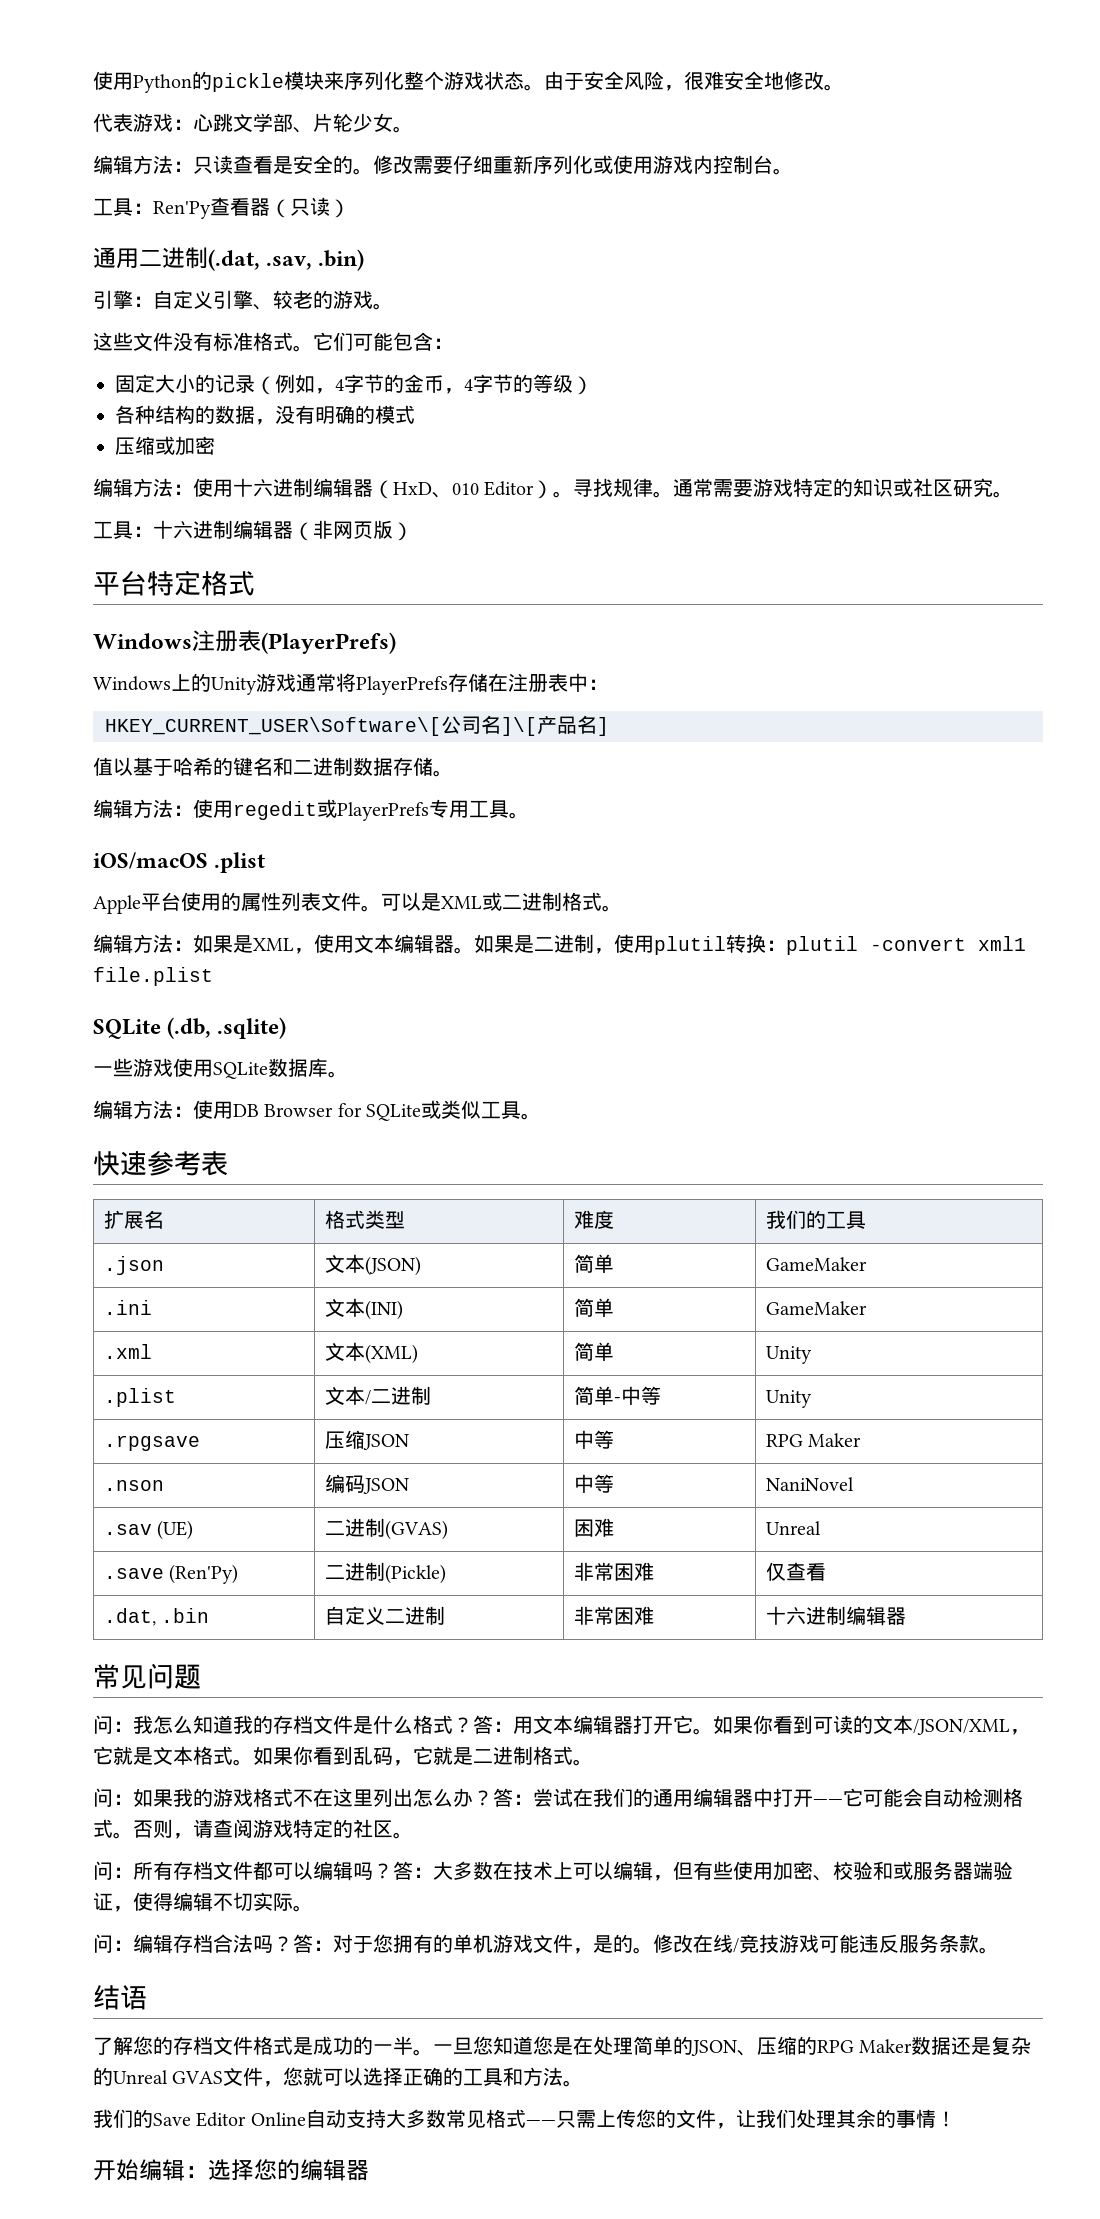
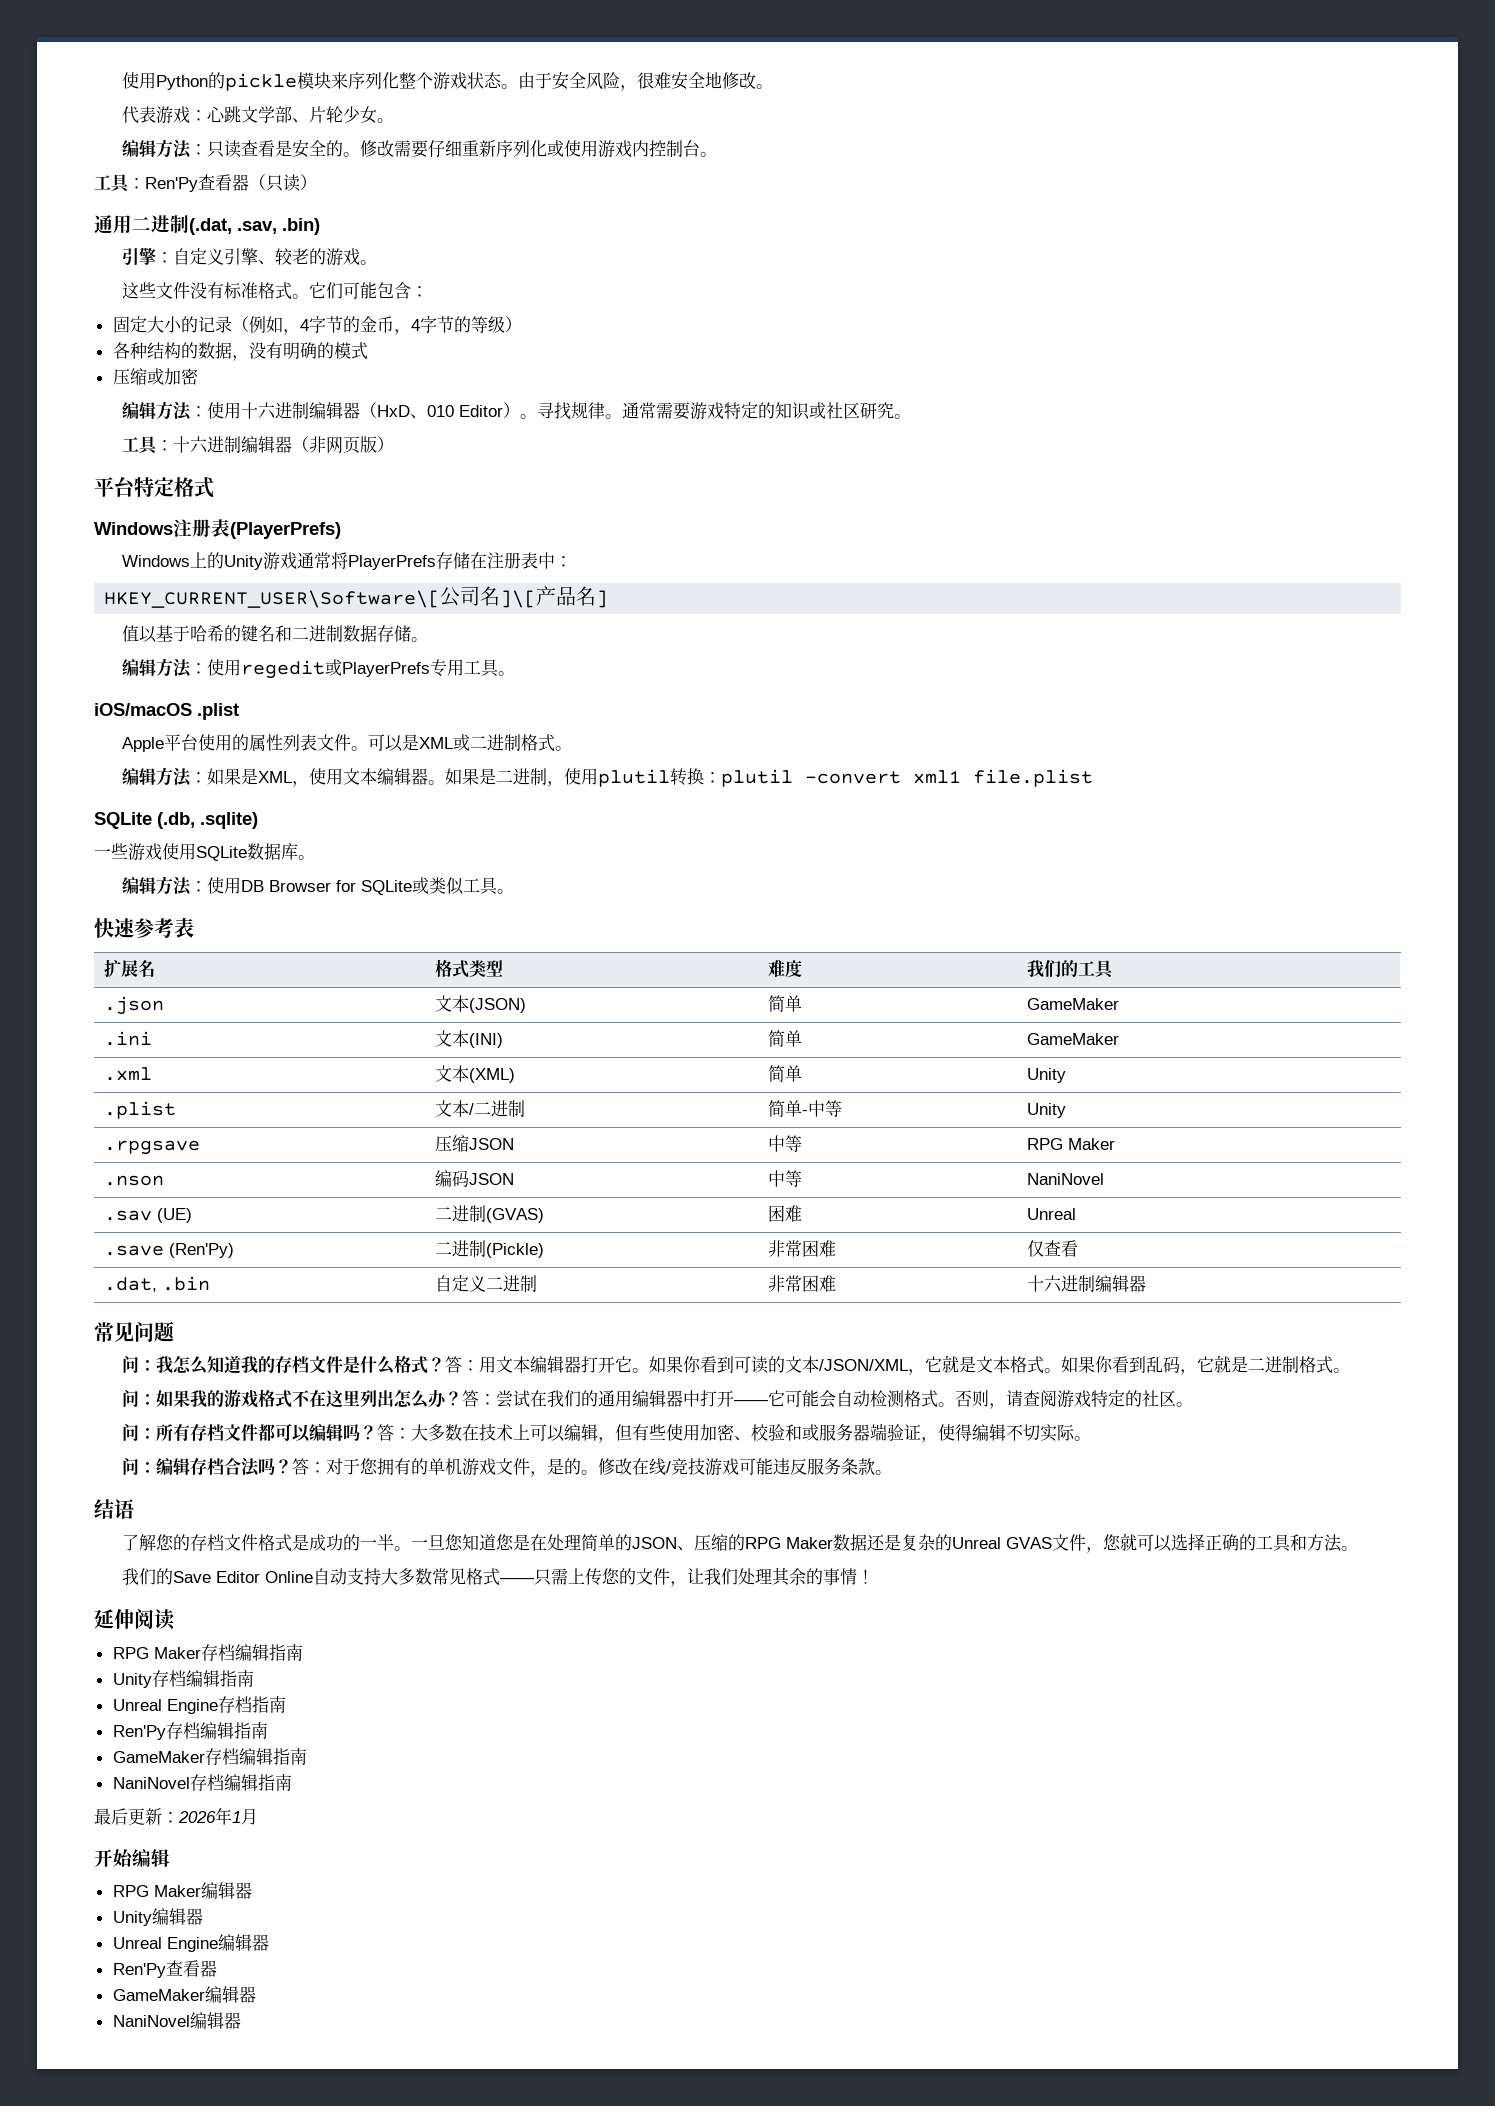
(956, 2119) none -> [94,1609,175,1630] [112,1644,303,1661] [112,1670,254,1688] [112,1696,286,1714] [112,1722,268,1740] [112,1748,307,1765] [112,1774,292,1791] [94,1807,258,1825] // 延伸阅读 // RPG Maker存档编辑指南 // Unity存档编辑指南 // Unreal Engine存档指南 // Ren'Py存档编辑指南 // GameMaker存档编辑指南 // NaniNovel存档编辑指南 // 最后更新：2026年1月
[185,2159,369,2181] ：选择您的编辑器 -> [112,1882,252,1899] [112,1908,203,1926] [112,1934,269,1952] [112,1960,217,1978] [112,1986,256,2003] [112,2012,241,2029] // RPG Maker编辑器 // Unity编辑器 // Unreal Engine编辑器 // Ren'Py查看器 // GameMaker编辑器 // NaniNovel编辑器

